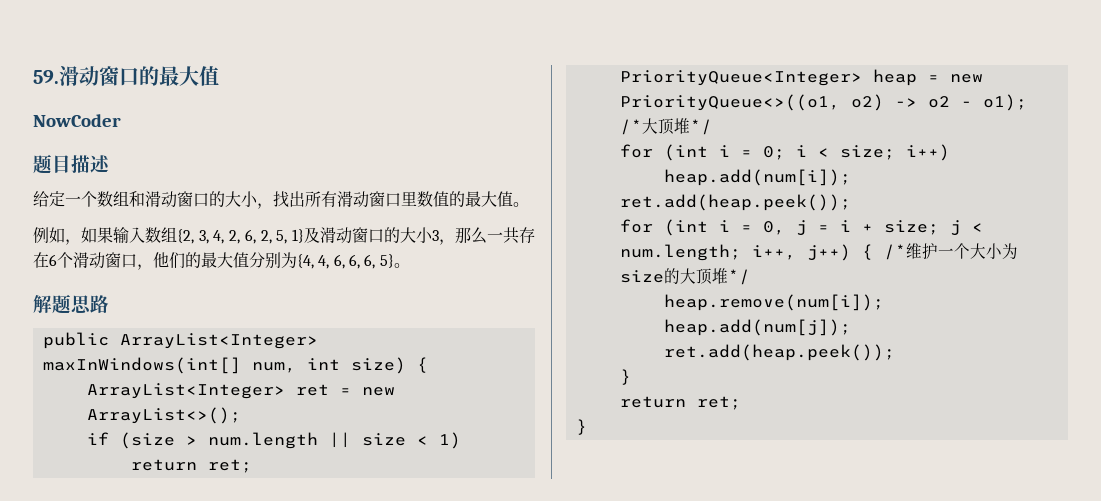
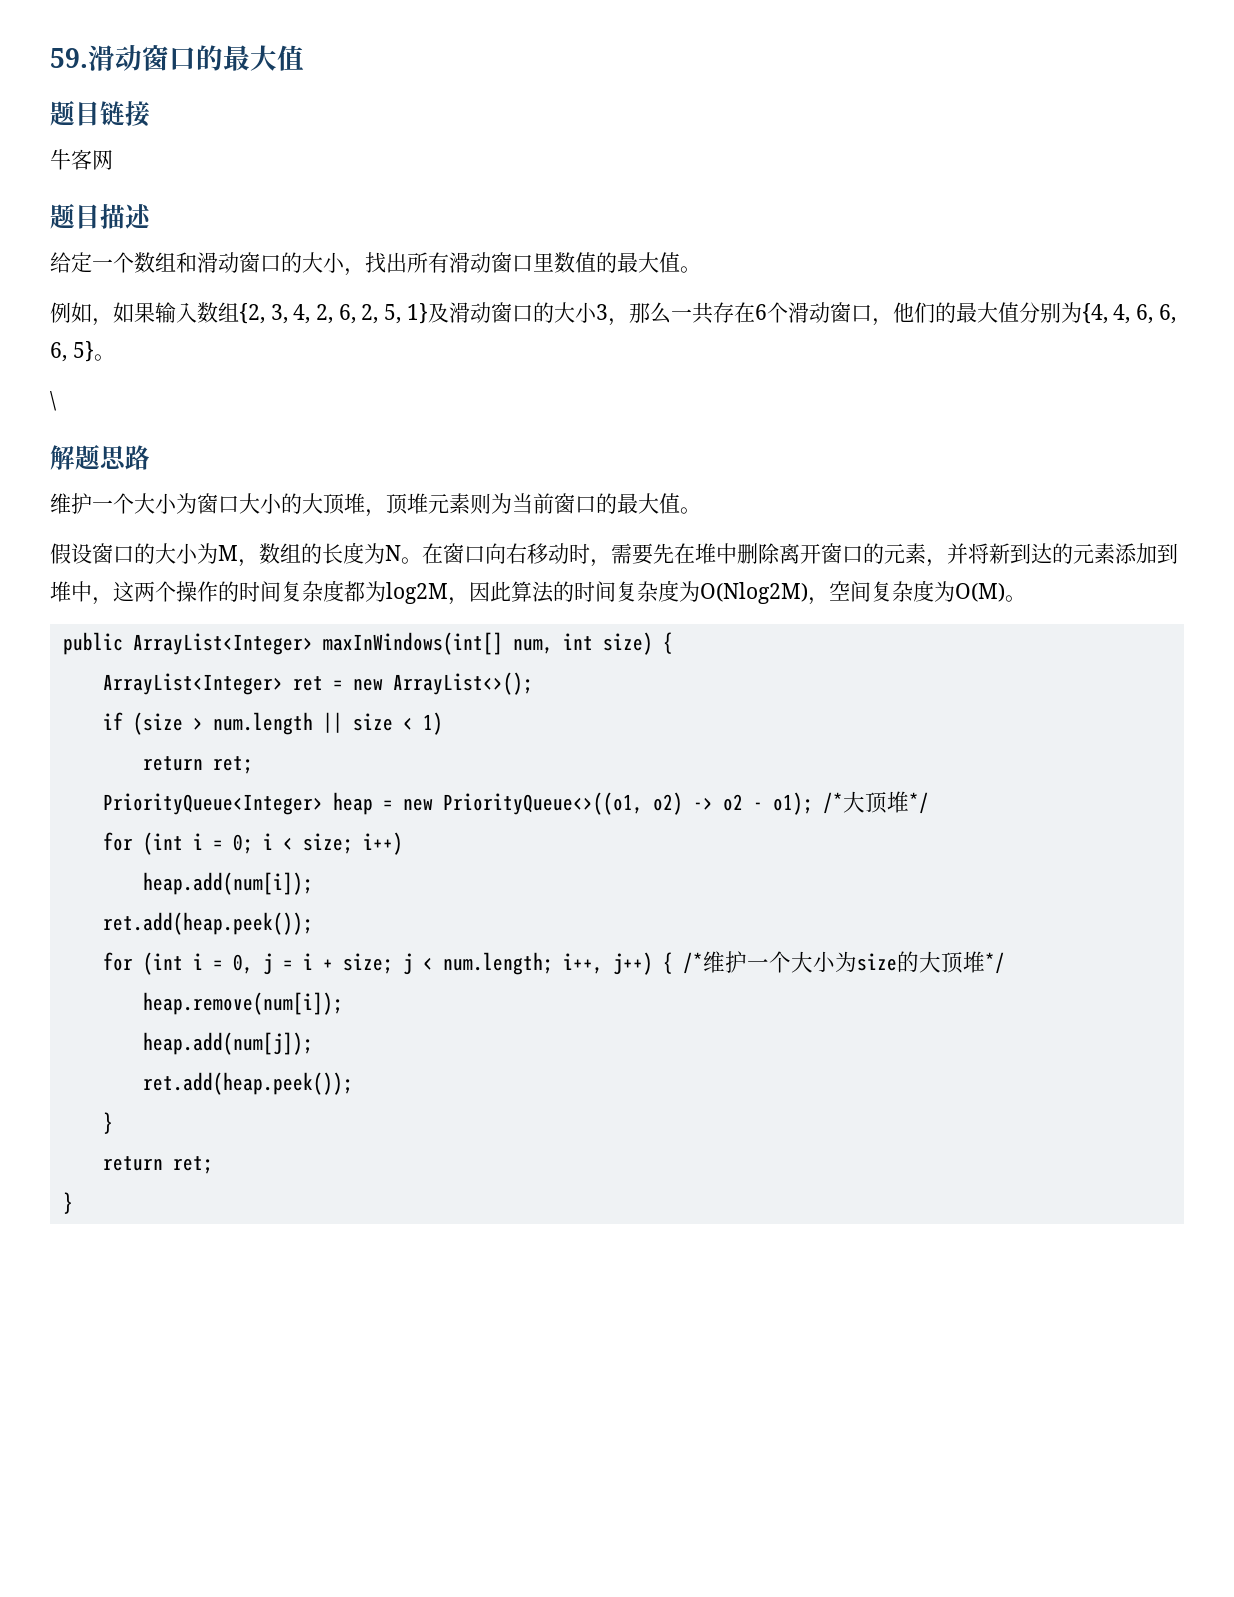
[33,114,121,127] NowCoder -> [50,100,150,127] [50,149,113,170] 题目链接 // 牛客网
(410, 265) none -> [50,391,57,411] // \
(109, 304) none -> [50,493,701,517] [50,542,1178,567] [50,580,1026,605] // 维护一个大小为窗口大小的大顶堆，顶堆元素则为当前窗口的最大值。 // 假设窗口的大小为M，数组的长度为N。在窗口向右移动时，需要先在堆中删除离开窗口的元素，并将新到达的元素添加到堆中，这两个操作的时间复杂度都为log2M，因此算法的时间复杂度为O(Nlog2M)，空间复杂度为O(M)。

